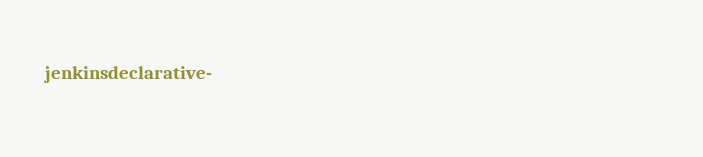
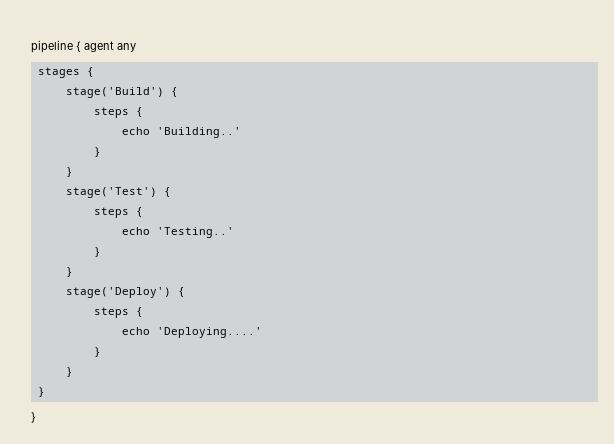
[44,66,212,83] jenkinsdeclarative- -> [31,40,136,53] [37,67,94,78] [65,87,178,98] [93,107,143,118] [121,127,241,138] [93,147,101,157] [65,167,73,177] [65,187,171,198] [93,207,143,218] [121,227,234,238] [93,247,101,257] [65,267,73,277] [65,287,185,298] [93,307,143,318] [121,327,262,338] [93,347,101,357] [65,367,73,377] [37,387,45,397] [31,412,36,423] pipeline { agent any // stages { // stage('Build') { // steps { // echo 'Building..' // } // } // stage('Test') { // steps { // echo 'Testing..' // } // } // stage('Deploy') { // steps { // echo 'Deploying....' // } // } // } // }

